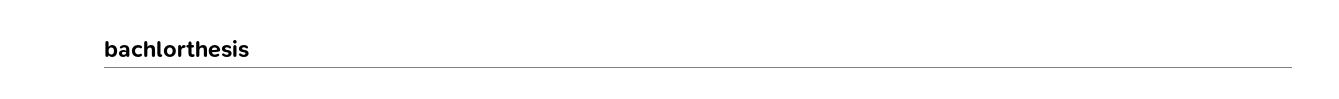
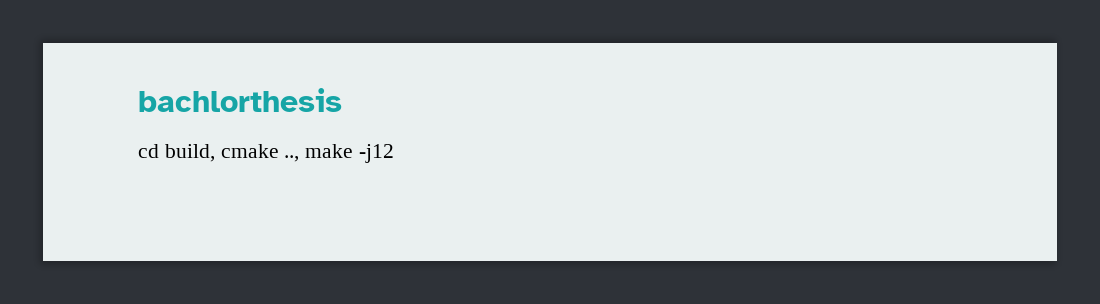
(249, 49) none -> [138,144,395,163] // cd build, cmake .., make -j12

